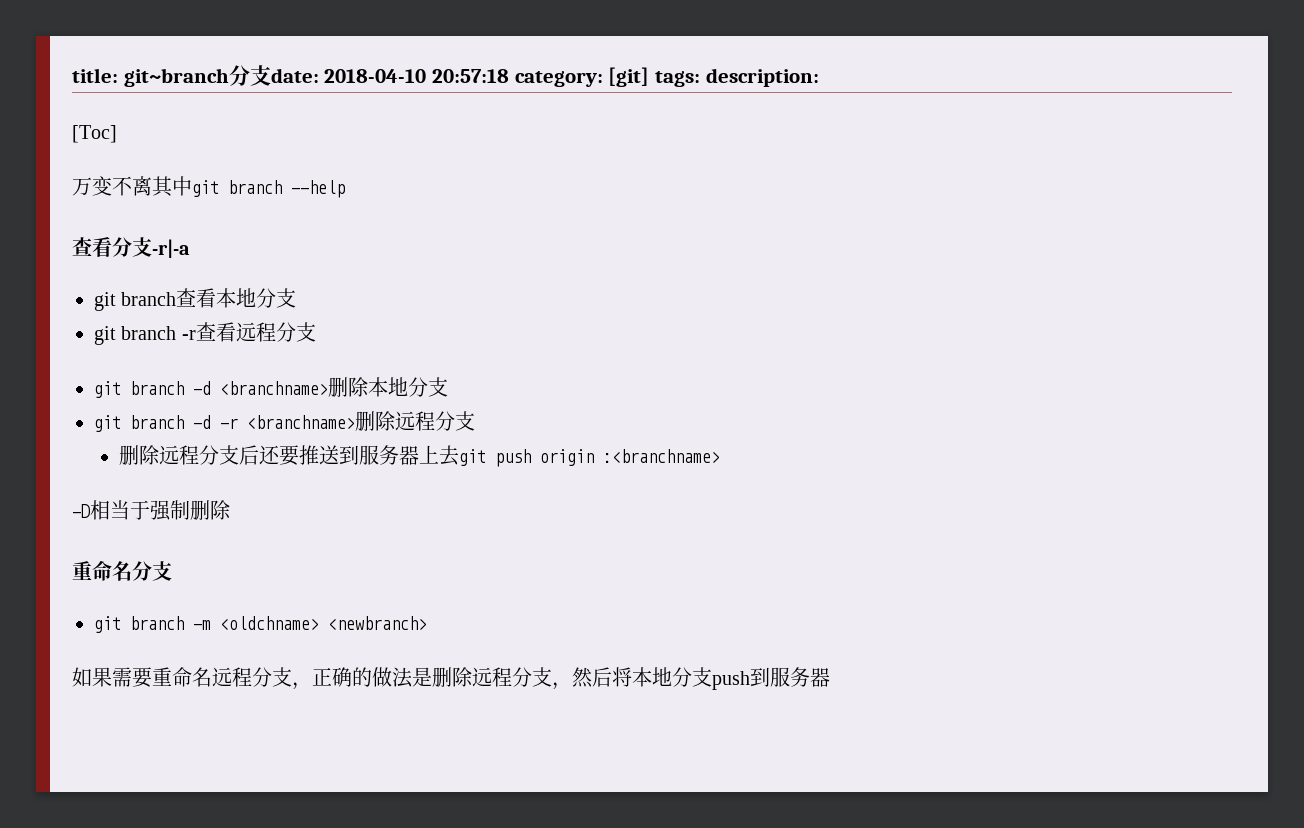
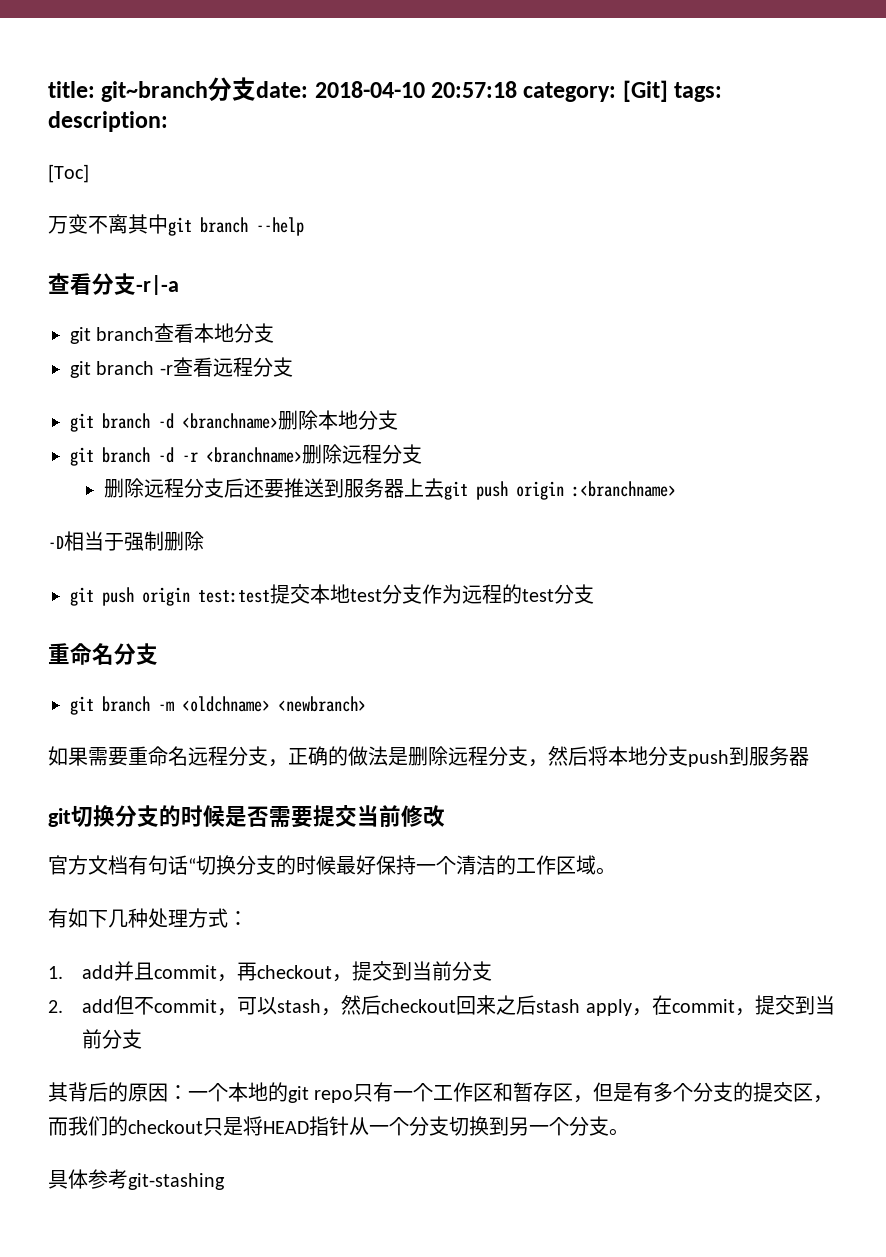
[608,67,650,87] [git] -> [622,80,668,102] [Git]
(231, 510) none -> [70,584,594,606] // git push origin test:test提交本地test分支作为远程的test分支
(830, 677) none -> [48,805,445,828] [48,855,616,875] [48,908,248,928] [48,961,493,982] [48,995,835,1016] [82,1029,143,1049] [48,1082,834,1103] [48,1116,629,1136] [48,1169,225,1190] // git切换分支的时候是否需要提交当前修改 // 官方文档有句话“切换分支的时候最好保持一个清洁的工作区域。 // 有如下几种处理方式： // 1. add并且commit，再checkout，提交到当前分支 // 2. add但不commit，可以stash，然后checkout回来之后stash apply，在commit，提交到当前分支 // 其背后的原因：一个本地的git repo只有一个工作区和暂存区，但是有多个分支的提交区，而我们的checkout只是将HEAD指针从一个分支切换到另一个分支。 // 具体参考git-stashing

